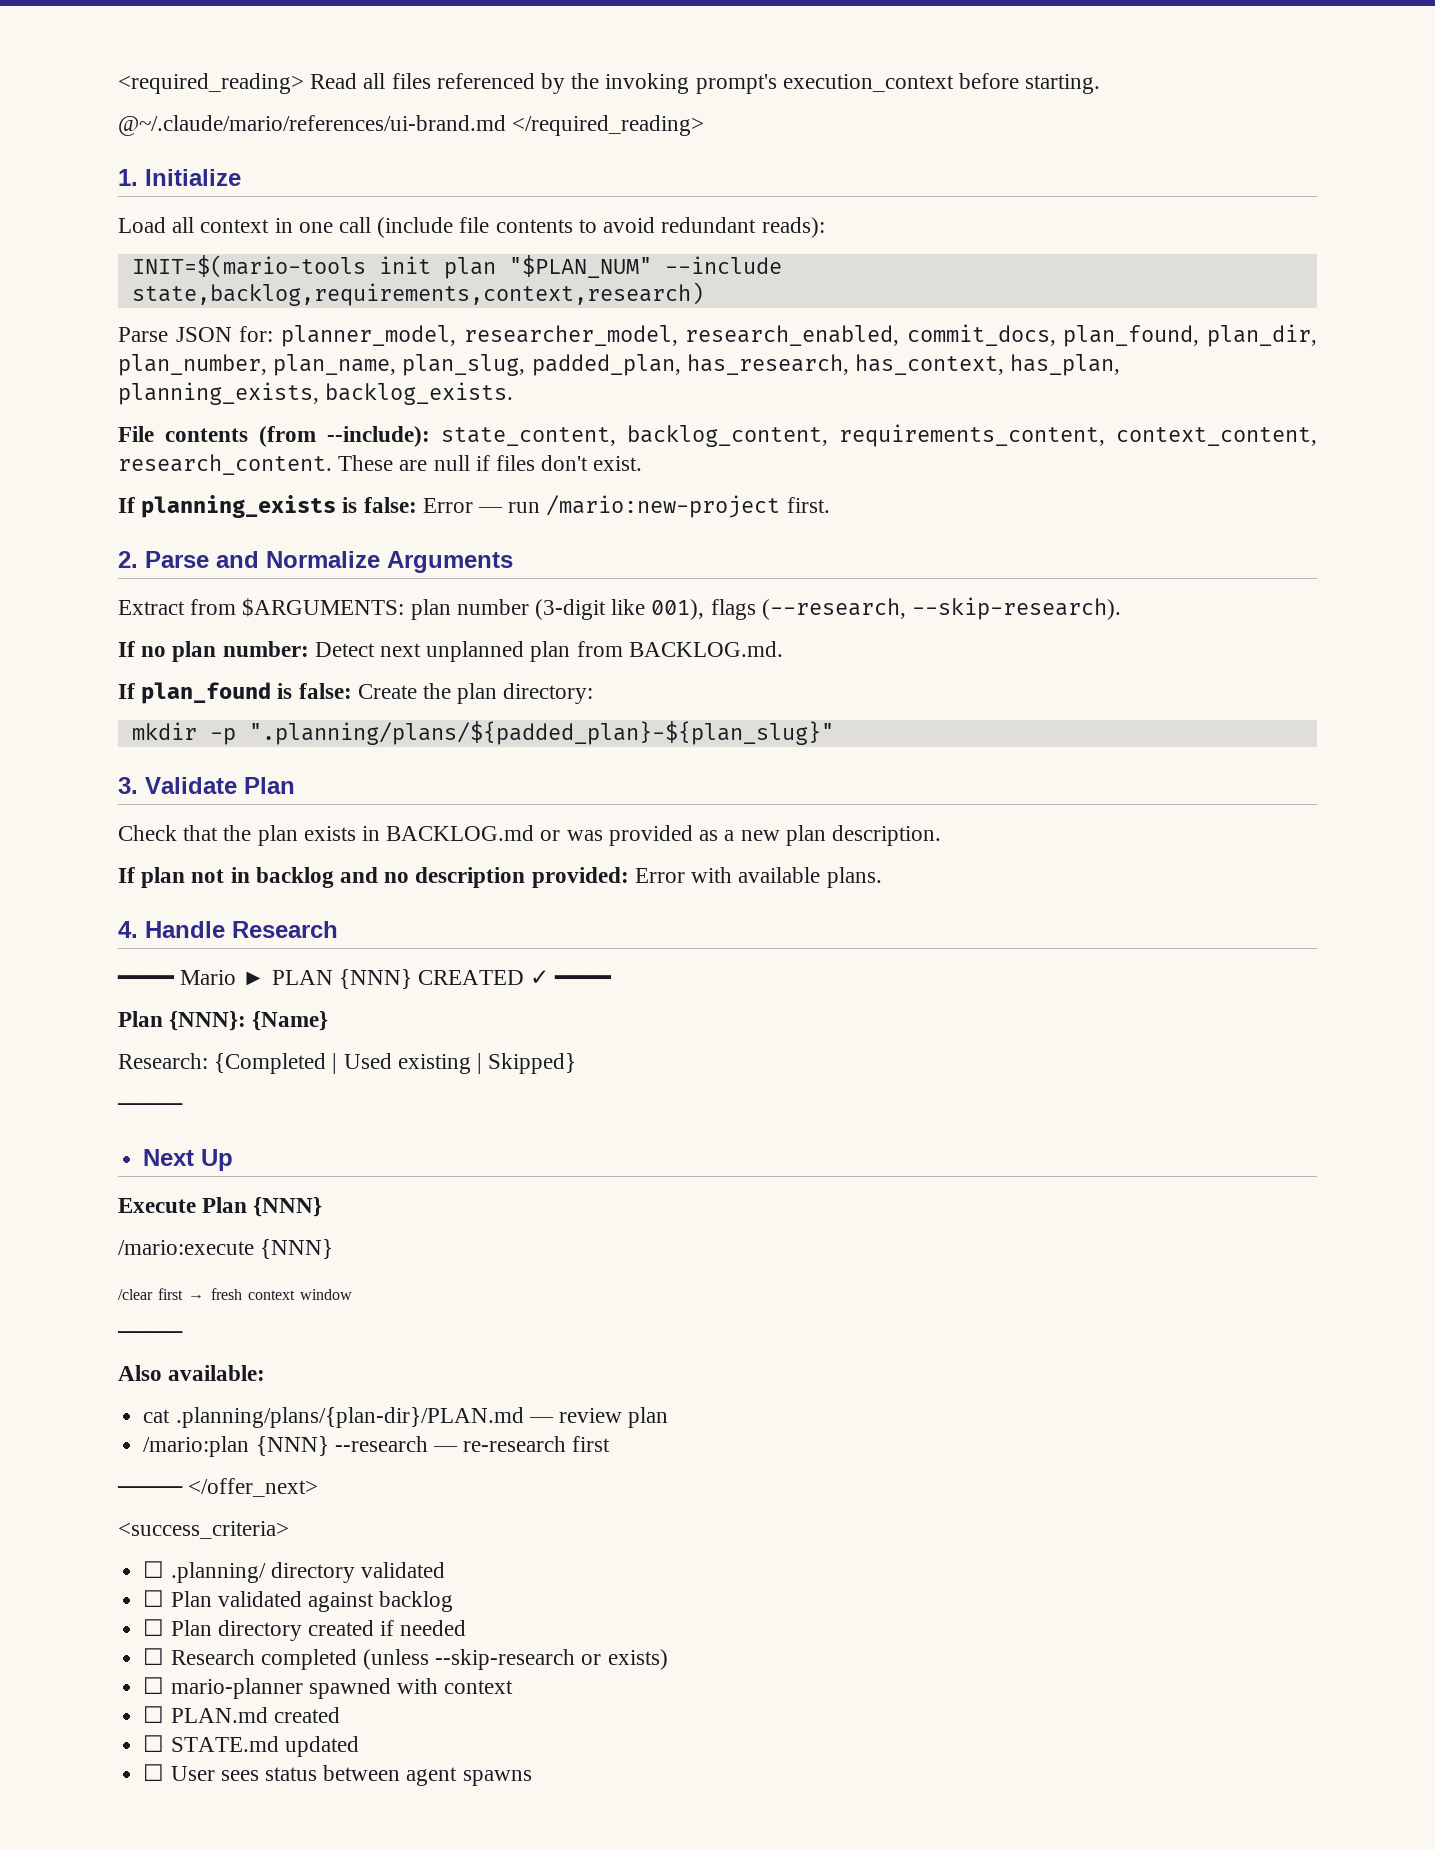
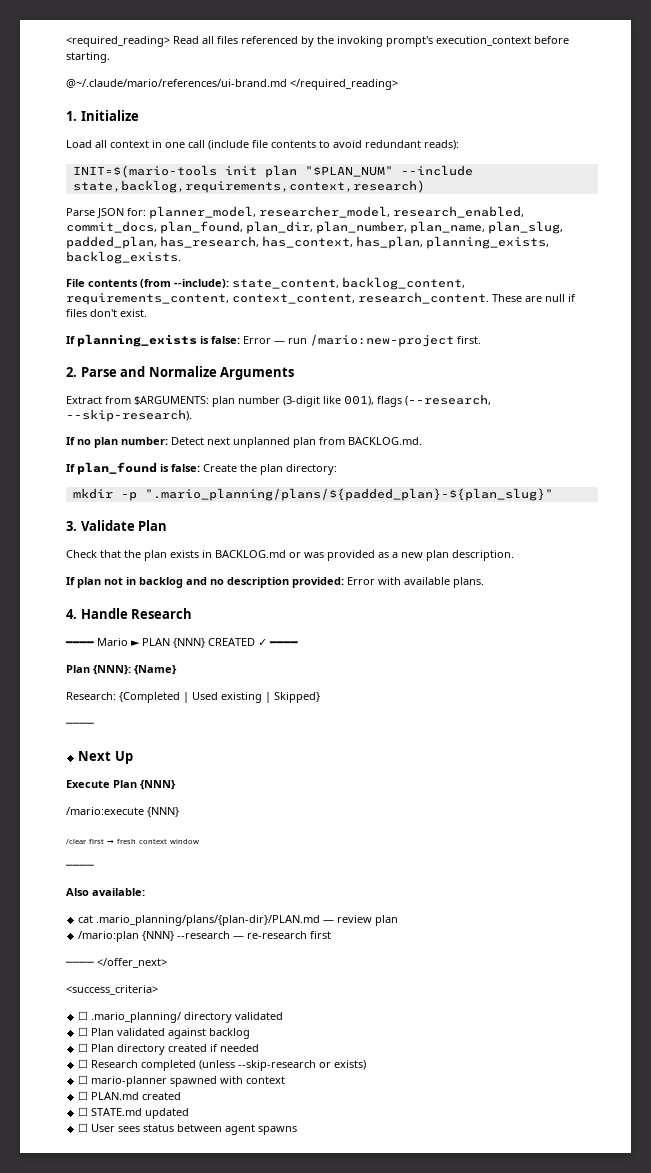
[248,721,834,745] ".planning/plans/${padded_plan}-${plan_slug}" -> [144,488,553,501] ".mario_planning/plans/${padded_plan}-${plan_slug}"
[175,1407,524,1428] .planning/plans/{plan-dir}/PLAN.md -> [96,915,321,926] .mario_planning/plans/{plan-dir}/PLAN.md
[170,1562,266,1583] .planning/ -> [91,1012,182,1023] .mario_planning/

